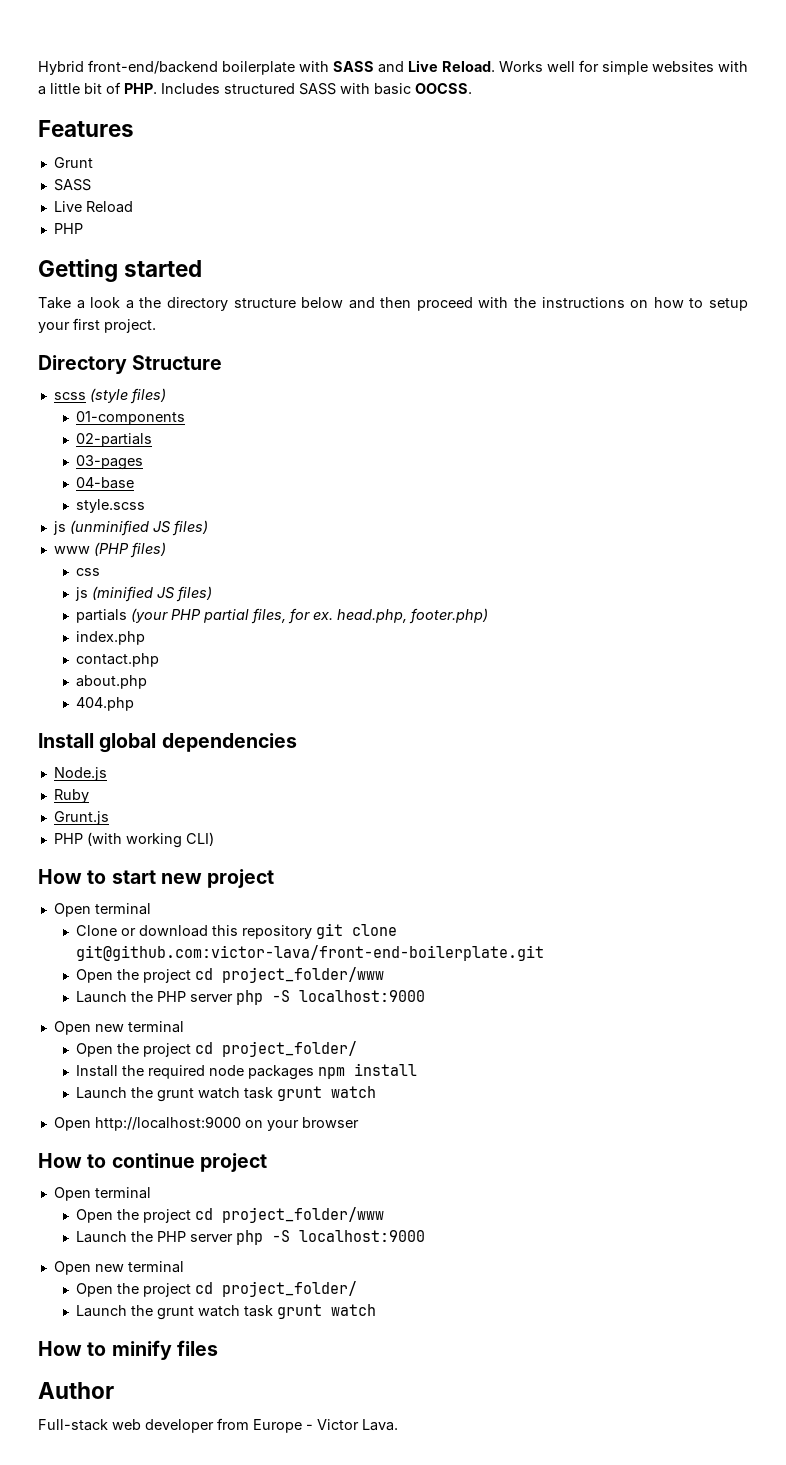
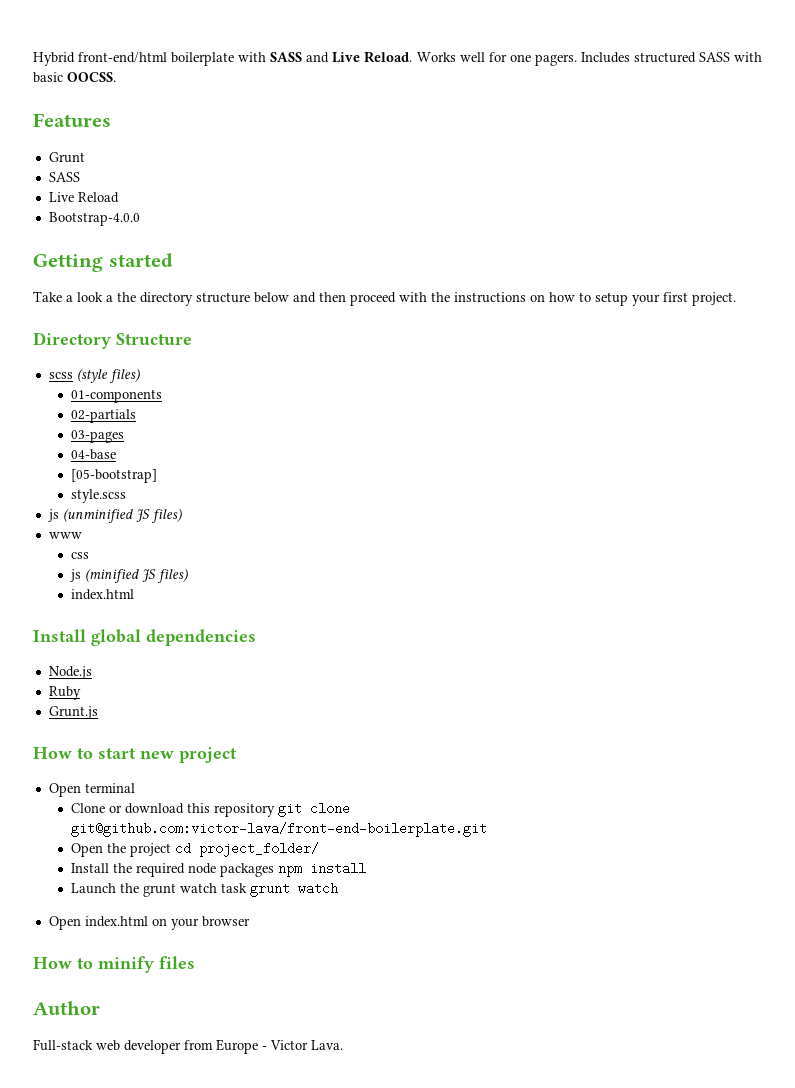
[88,60,218,74] front-end/backend -> [78,52,168,63] front-end/html
[602,61,748,75] [38,82,157,95] simple websites with a little bit of PHP. -> [509,54,577,66] one pagers.
[53,223,83,234] PHP -> [48,212,140,226] Bootstrap-4.0.0
(134, 483) none -> [71,469,158,483] // [05-bootstrap]
[93,542,166,558] (PHP files) -> (82, 535) none
[75,608,488,624] [75,631,145,645] [75,653,159,667] [75,675,147,689] [75,697,134,711] partials (your PHP partial files, for ex. head.php, footer.php) // index.php // contact.php // about.php // 404.php -> [71,589,135,600] index.html
[53,832,214,848] // PHP (with working CLI) -> (98, 712) none
[75,967,384,983] [75,990,425,1005] [53,1021,184,1035] // Open the project cd project_folder/www // Launch the PHP server php -S localhost:9000 // Open new terminal -> (488, 829) none
[94,1116,241,1131] http://localhost:9000 -> [84,916,148,927] index.html
[38,1153,267,1172] [53,1187,151,1201] [75,1207,384,1223] [75,1230,425,1245] [53,1261,184,1275] [75,1281,357,1297] [75,1304,376,1320] // How to continue project // Open terminal // Open the project cd project_folder/www // Launch the PHP server php -S localhost:9000 // Open new terminal // Open the project cd project_folder/ // Launch the grunt watch task grunt watch -> (250, 921) none

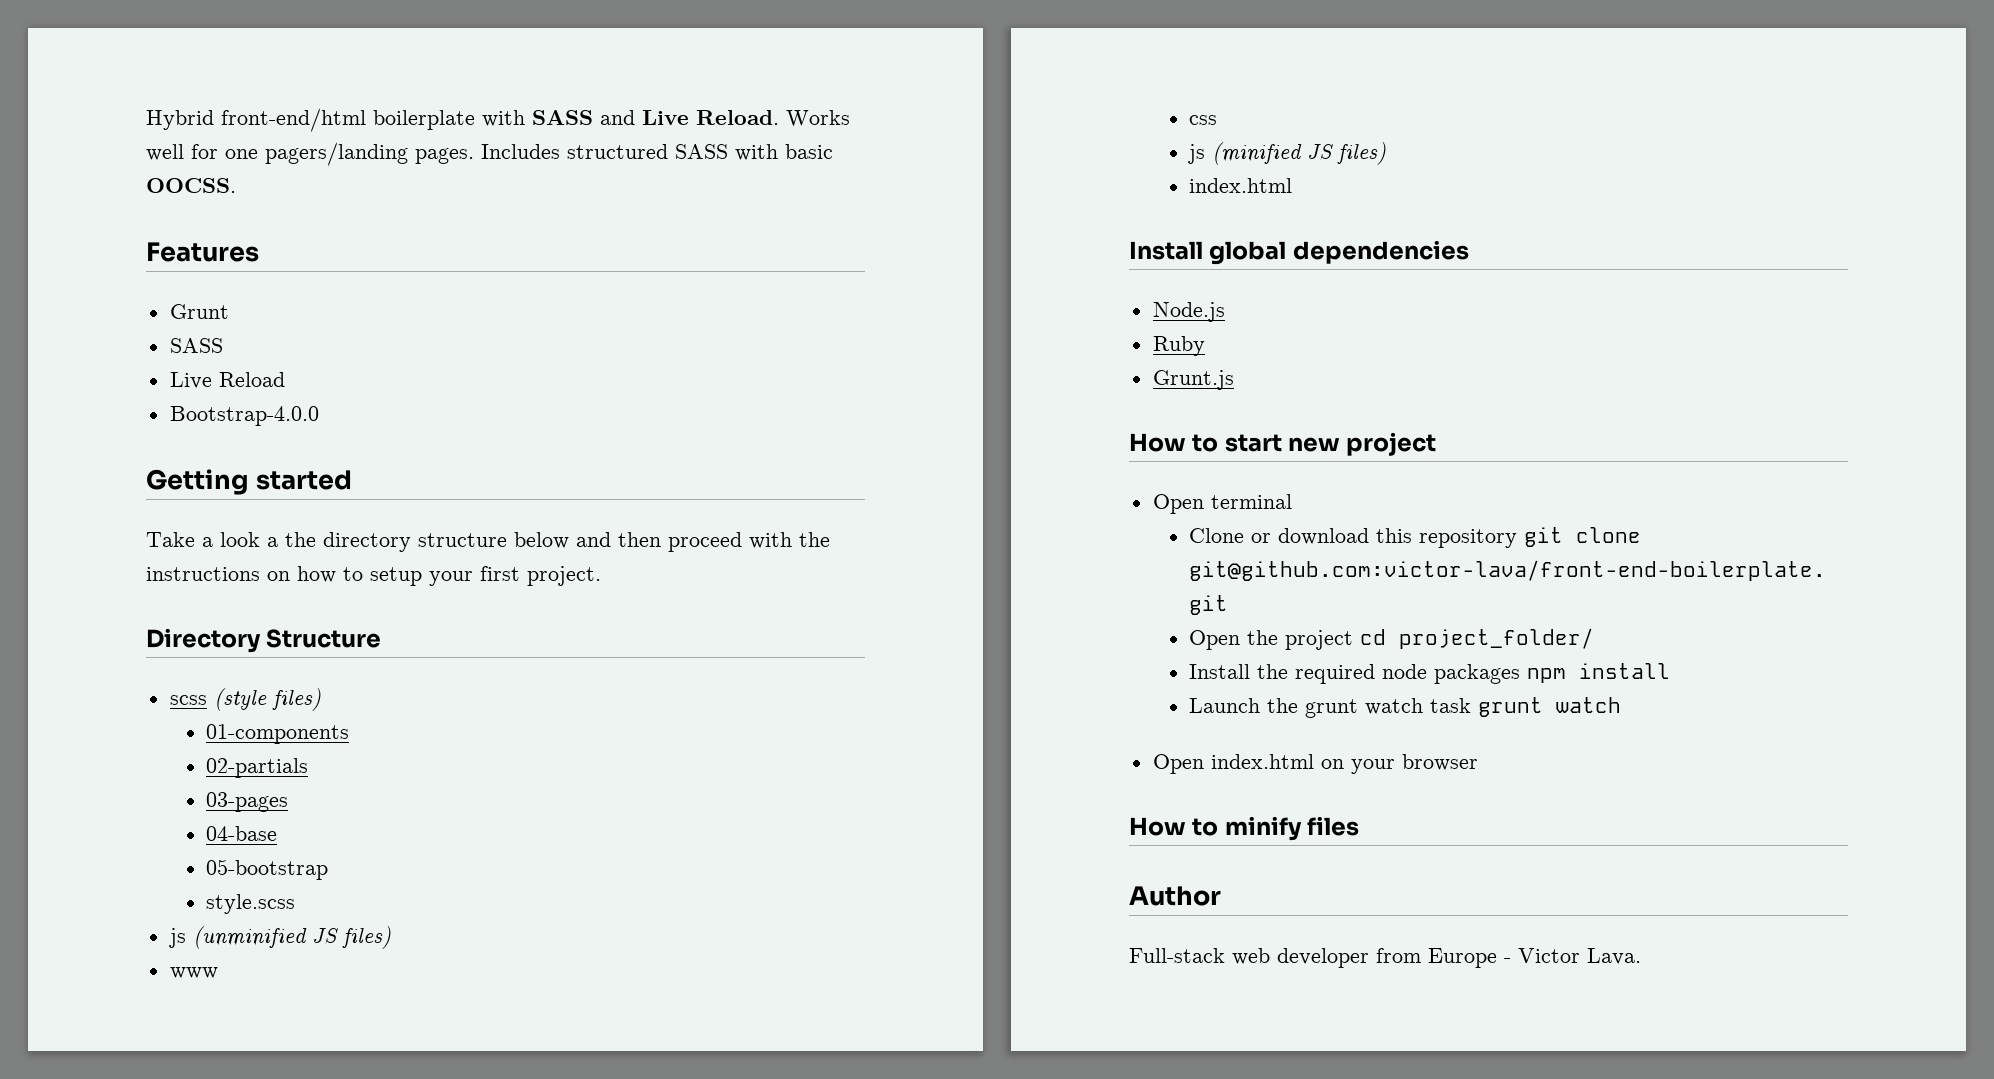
[534,54,577,66] pagers. -> [265,142,474,166] pagers/landing pages.
[71,469,158,483] [05-bootstrap] -> [205,859,328,880] 05-bootstrap

